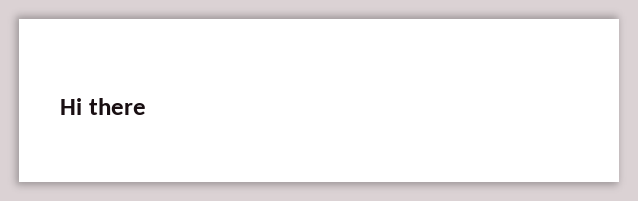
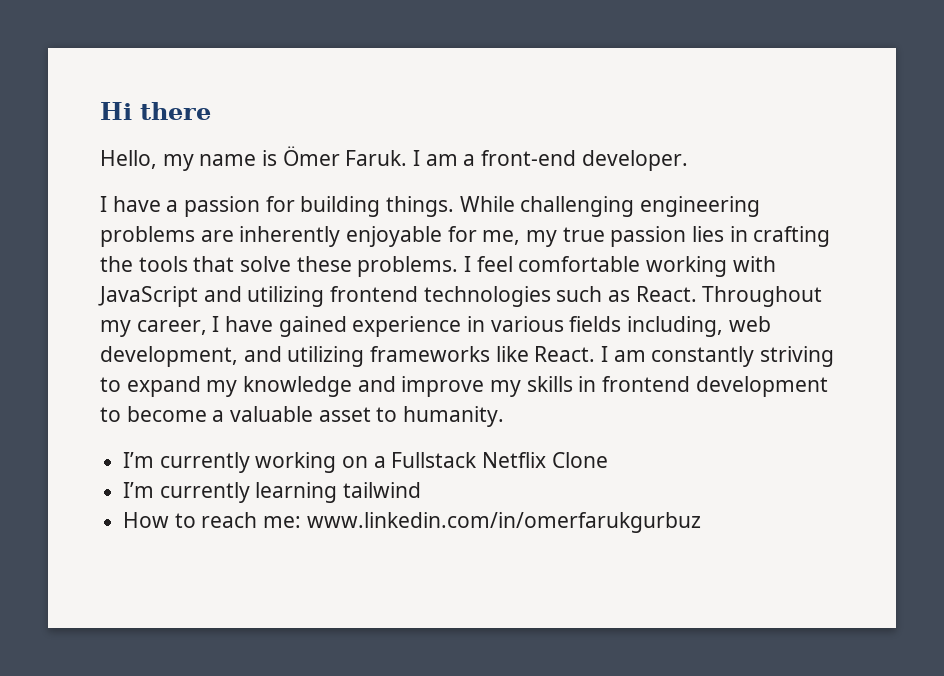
(146, 106) none -> [100,146,688,171] [100,196,761,217] [100,226,831,247] [100,256,776,277] [98,286,823,307] [100,316,771,337] [100,346,835,367] [100,376,828,397] [100,406,505,427] [123,452,608,473] [123,482,422,503] [123,512,701,533] // Hello, my name is Ömer Faruk. I am a front-end developer. // I have a passion for building things. While challenging engineering problems are inherently enjoyable for me, my true passion lies in crafting the tools that solve these problems. I feel comfortable working with JavaScript and utilizing frontend technologies such as React. Throughout my career, I have gained experience in various fields including, web development, and utilizing frameworks like React. I am constantly striving to expand my knowledge and improve my skills in frontend development to become a valuable asset to humanity. // I’m currently working on a Fullstack Netflix Clone // I’m currently learning tailwind // How to reach me: www.linkedin.com/in/omerfarukgurbuz

